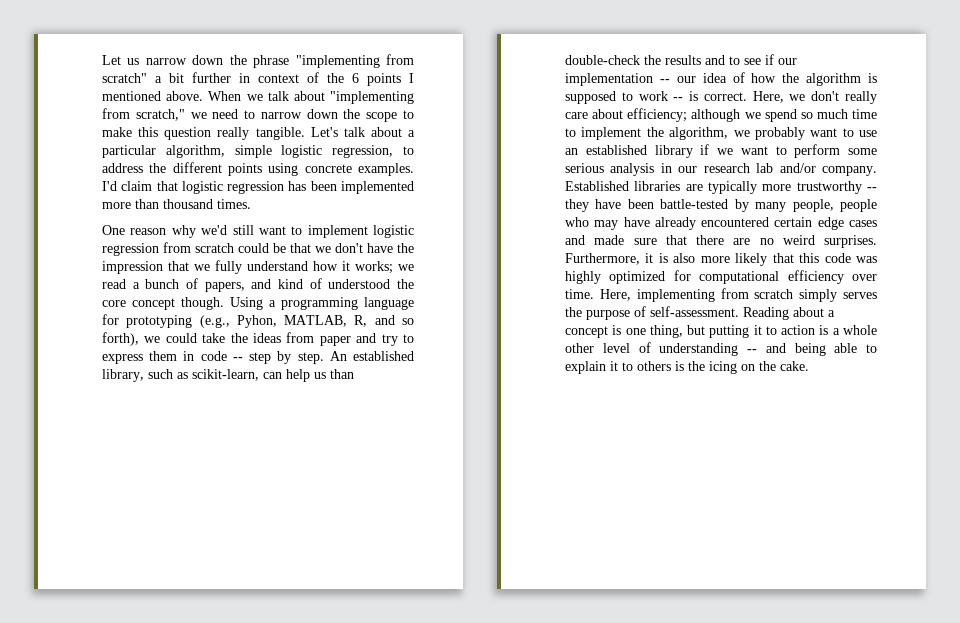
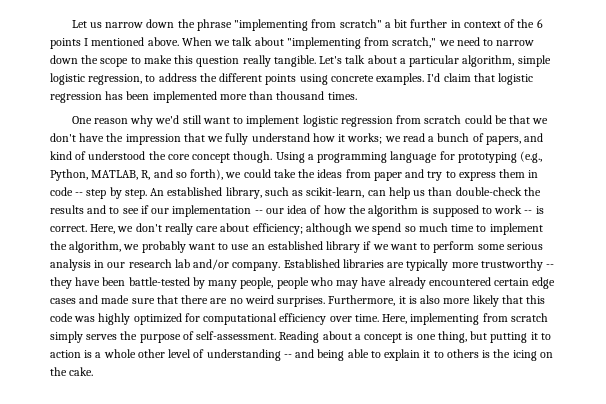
[236,315,277,328] Pyhon, -> [50,169,88,181] Python,

